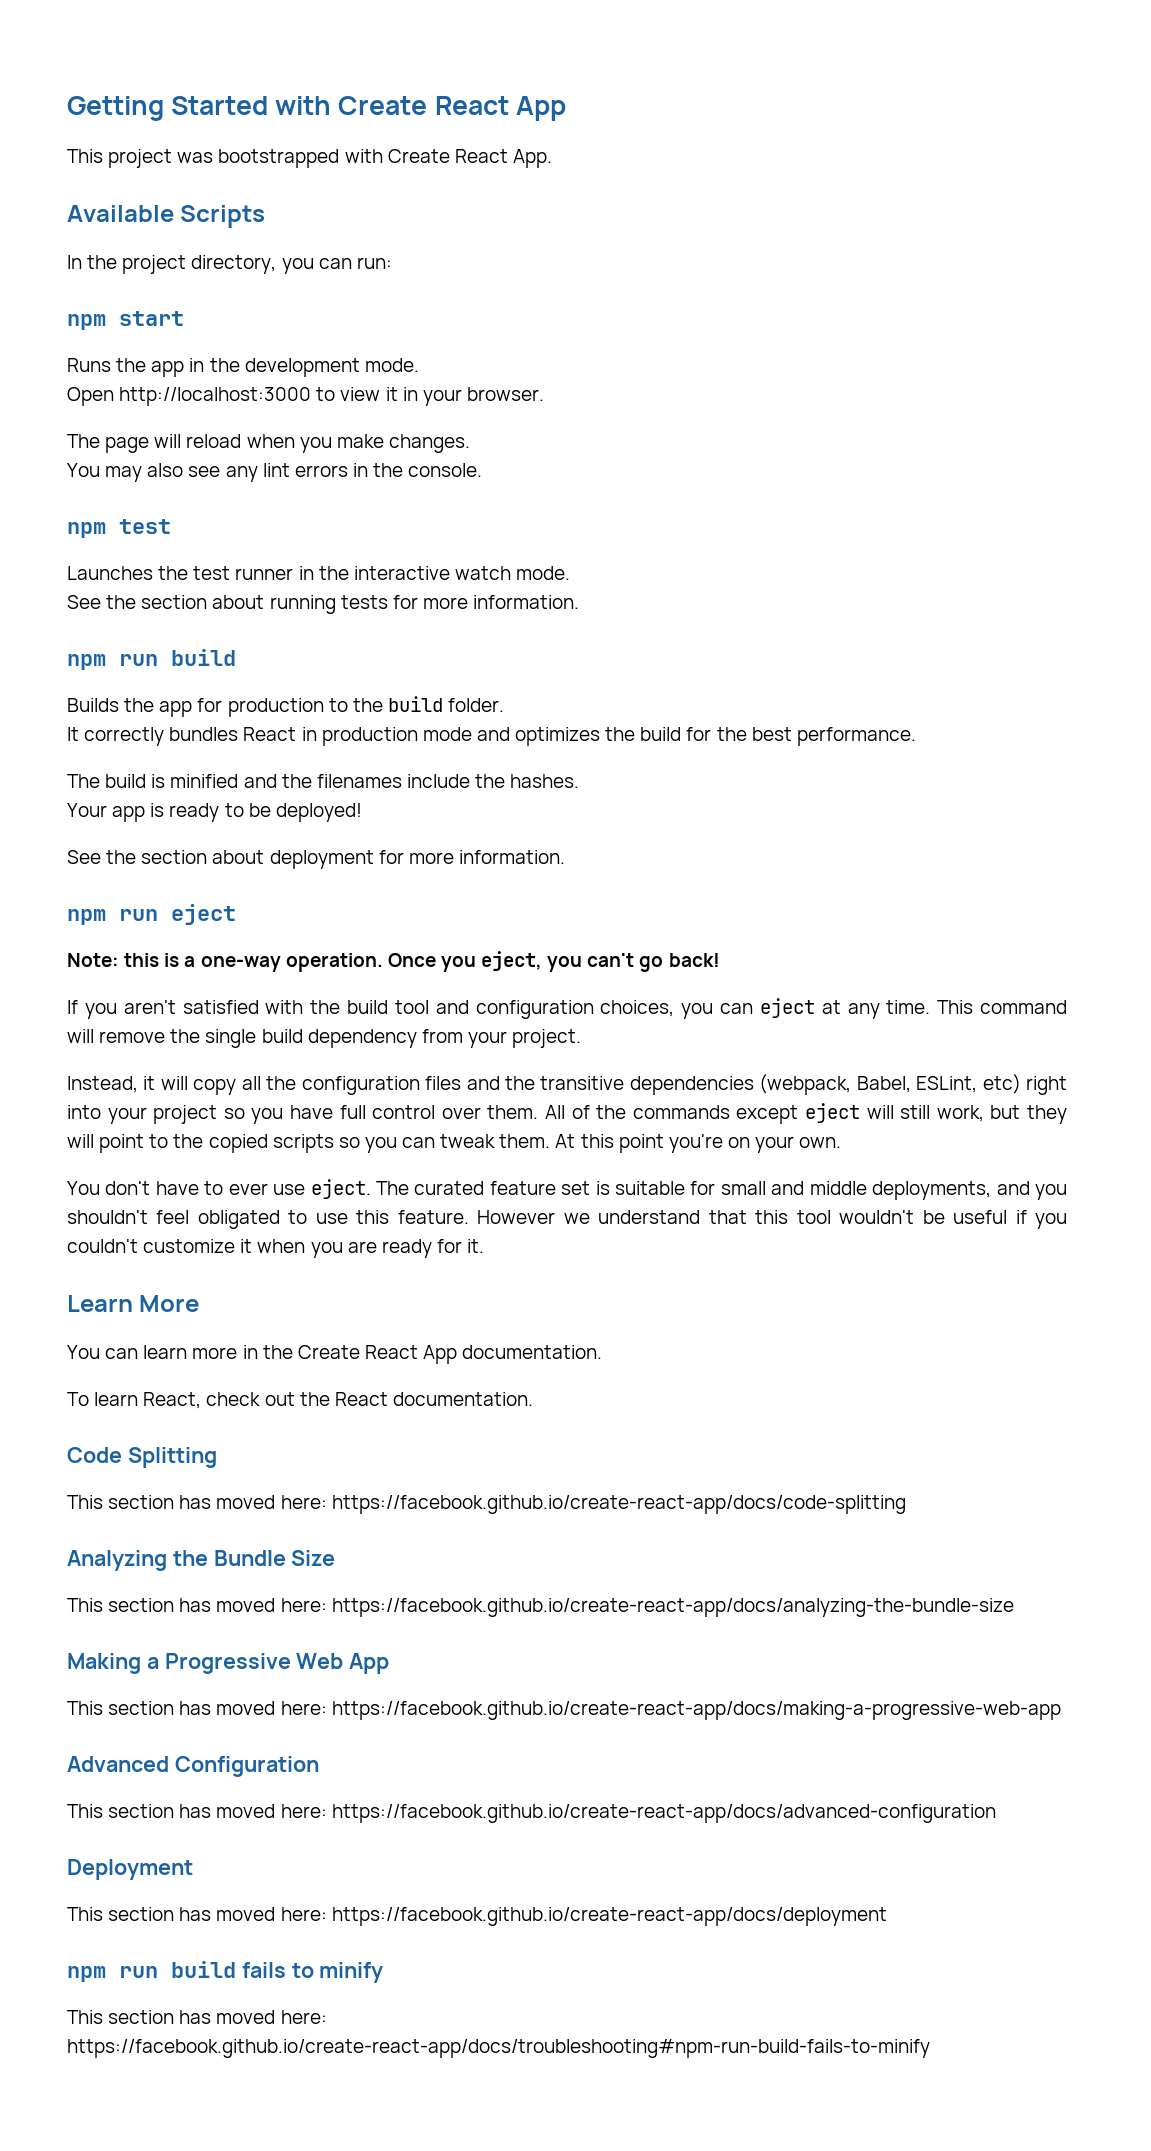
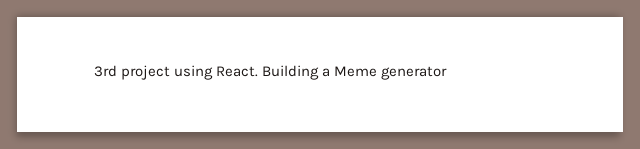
[67,96,566,121] [67,149,552,168] [67,205,266,228] [67,255,392,274] [67,311,184,330] [67,358,419,377] [67,387,544,406] [67,434,470,453] [67,463,483,482] [67,519,171,538] [67,566,571,580] [67,595,580,614] [67,649,236,670] [67,696,505,717] [67,727,916,746] [67,774,580,788] [67,803,362,822] [67,850,565,869] [67,904,236,925] [67,951,720,972] [67,998,1068,1019] [67,1029,582,1048] [67,1074,1067,1095] [67,1103,1068,1124] [67,1134,842,1153] [67,1179,1068,1200] [67,1210,1068,1229] [67,1239,485,1258] [67,1295,200,1312] [67,1345,603,1364] [67,1392,533,1409] [67,1447,217,1468] [67,1495,906,1514] [67,1550,336,1571] [67,1598,1014,1617] [67,1653,390,1674] [67,1701,1061,1720] [67,1756,319,1777] [67,1804,996,1823] [67,1859,193,1880] [67,1907,887,1926] [67,1961,384,1983] [67,2010,327,2024] [67,2039,930,2058] Getting Started with Create React App // This project was bootstrapped with Create React App. // Available Scripts // In the project directory, you can run: // npm start // Runs the app in the development mode. // Open http://localhost:3000 to view it in your browser. // The page will reload when you make changes. // You may also see any lint errors in the console. // npm test // Launches the test runner in the interactive watch mode. // See the section about running tests for more information. // npm run build // Builds the app for production to the build folder. // It correctly bundles React in production mode and optimizes the build for the best performance. // The build is minified and the filenames include the hashes. // Your app is ready to be deployed! // See the section about deployment for more information. // npm run eject // Note: this is a one-way operation. Once you eject, you can't go back! // If you aren't satisfied with the build tool and configuration choices, you can eject at any time. This command will remove the single build dependency from your project. // Instead, it will copy all the configuration files and the transitive dependencies (webpack, Babel, ESLint, etc) right into your project so you have full control over them. All of the commands except eject will still work, but they will point to the copied scripts so you can tweak them. At this point you're on your own. // You don't have to ever use eject. The curated feature set is suitable for small and middle deployments, and you shouldn't feel obligated to use this feature. However we understand that this tool wouldn't be useful if you couldn't customize it when you are ready for it. // Learn More // You can learn more in the Create React App documentation. // To learn React, check out the React documentation. // Code Splitting // This section has moved here: https://facebook.github.io/create-react-app/docs/code-splitting // Analyzing the Bundle Size // This section has moved here: https://facebook.github.io/create-react-app/docs/analyzing-the-bundle-size // Making a Progressive Web App // This section has moved here: https://facebook.github.io/create-react-app/docs/making-a-progressive-web-app // Advanced Configuration // This section has moved here: https://facebook.github.io/create-react-app/docs/advanced-configuration // Deployment // This section has moved here: https://facebook.github.io/create-react-app/docs/deployment // npm run build fails to minify // This section has moved here: https://facebook.github.io/create-react-app/docs/troubleshooting#npm-run-build-fails-to-minify -> [94,65,448,80] 3rd project using React. Building a Meme generator

